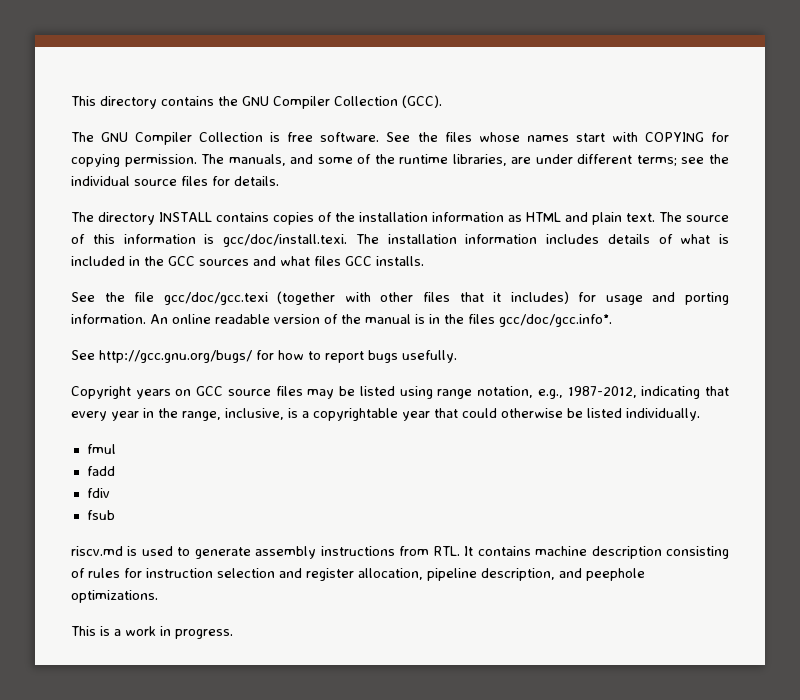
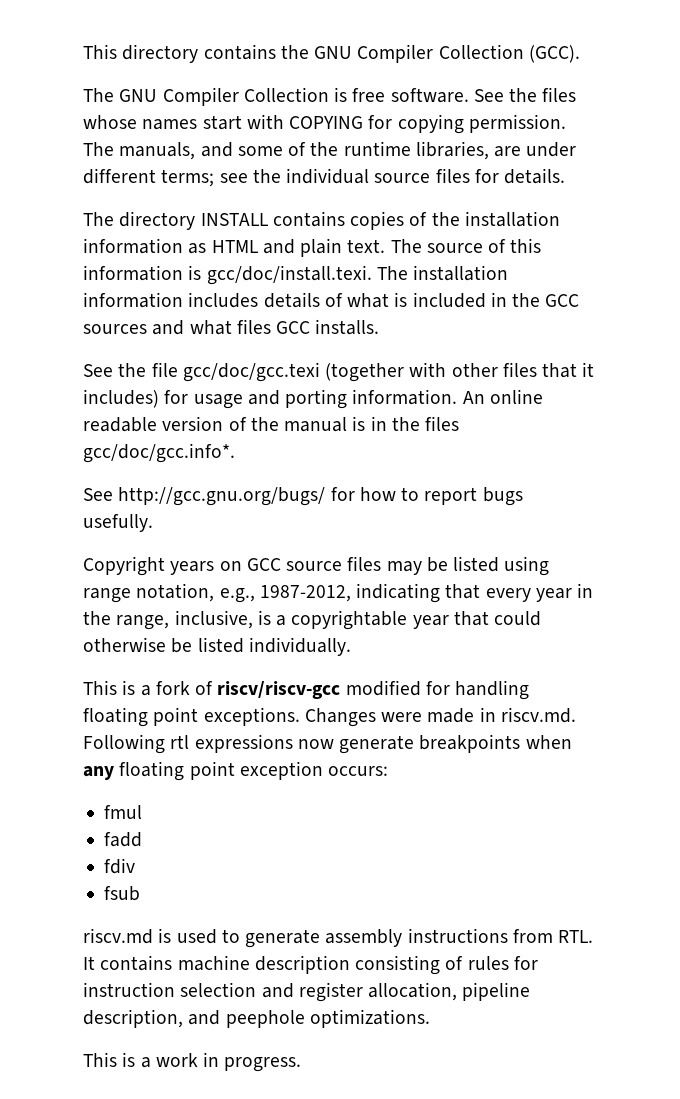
(700, 414) none -> [83,680,530,700] [83,707,576,727] [83,734,572,754] [83,761,389,781] // This is a fork of riscv/riscv-gcc modified for handling floating point exceptions. Changes were made in riscv.md. Following rtl expressions now generate breakpoints when any floating point exception occurs:

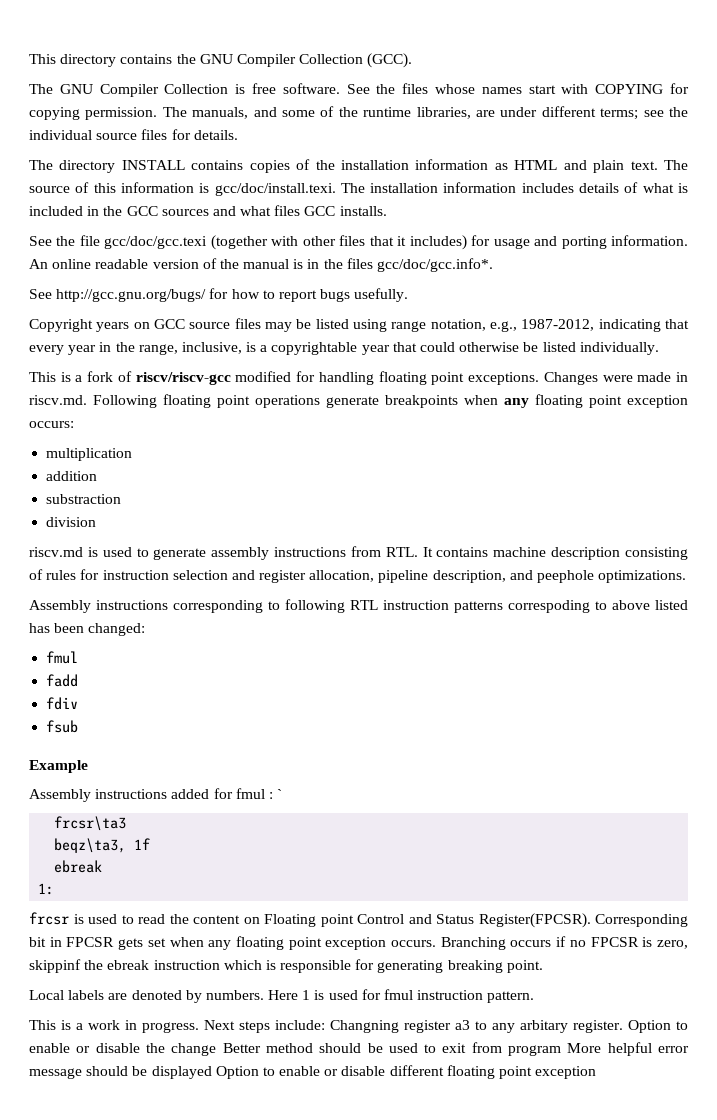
[170,734,334,753] rtl expressions now -> [163,394,320,408] floating point operations
[104,805,143,819] [104,832,143,847] [104,858,136,874] [104,886,141,901] fmul // fadd // fdiv // fsub -> [46,448,133,461] [46,471,98,481] [46,494,122,504] [46,517,97,527] multiplication // addition // substraction // division
(430, 1018) none -> [29,599,688,613] [29,623,146,636] [46,651,79,664] [46,674,79,687] [46,697,79,710] [46,720,79,733] [29,760,88,773] [29,788,283,802] [54,816,127,831] [54,838,151,853] [54,860,103,873] [38,883,55,895] [29,912,688,928] [29,936,689,950] [29,959,543,973] [29,989,535,1003] // Assembly instructions corresponding to following RTL instruction patterns correspoding to above listed has been changed: // fmul // fadd // fdiv // fsub // Example // Assembly instructions added for fmul : ` // frcsr\ta3 // beqz\ta3, 1f // ebreak // 1: // frcsr is used to read the content on Floating point Control and Status Register(FPCSR). Corresponding bit in FPCSR gets set when any floating point exception occurs. Branching occurs if no FPCSR is zero, skippinf the ebreak instruction which is responsible for generating breaking point. // Local labels are denoted by numbers. Here 1 is used for fmul instruction pattern.
(302, 1064) none -> [204,1020,688,1033] [29,1042,689,1056] [29,1065,597,1079] Next steps include: Changning register a3 to any arbitary register. Option to enable or disable the change Better method should be used to exit from program More helpful error message should be displayed Option to enable or disable different floating point exception

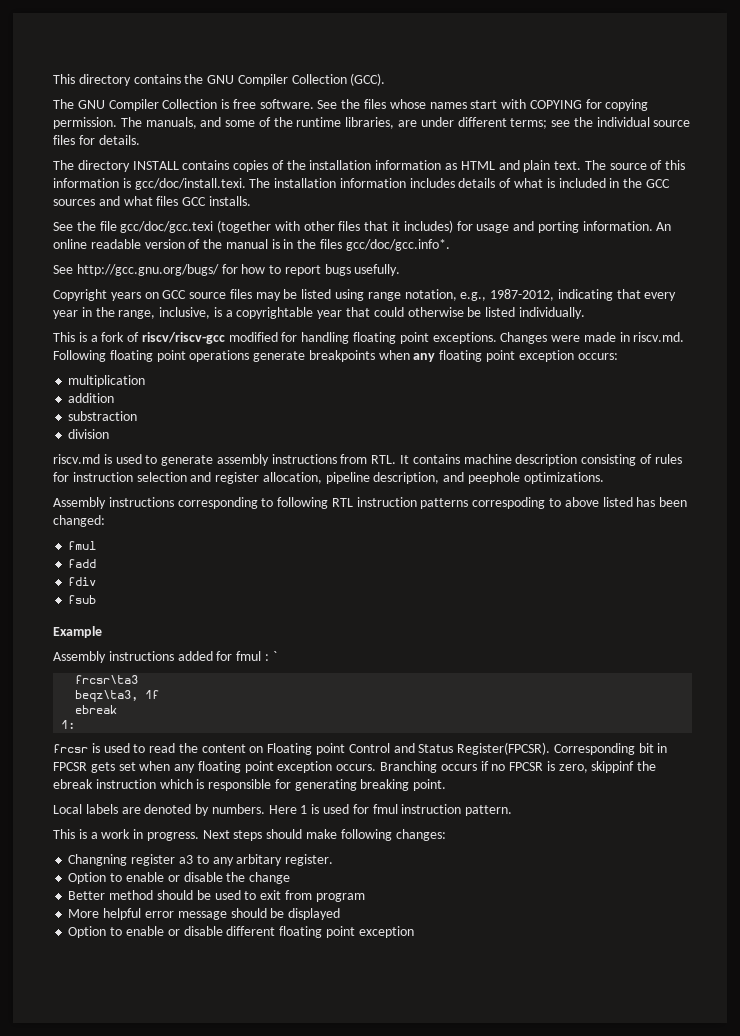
[275,1020,325,1030] include: -> [266,829,446,841] should make following changes: //
(623, 1026) none -> (334, 860) //
(217, 1049) none -> (291, 878) //
(562, 1050) none -> (365, 897) //
(212, 1072) none -> (341, 914) //

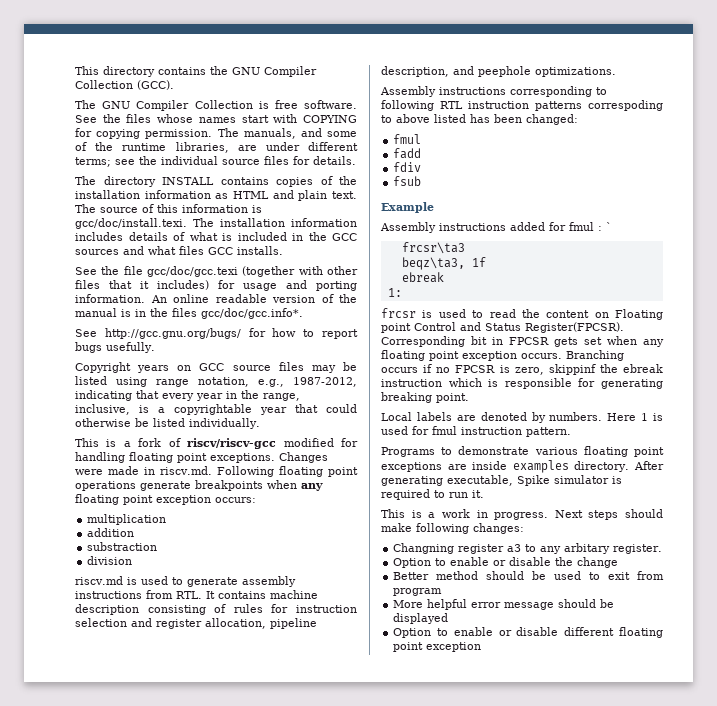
(513, 810) none -> [381,446,664,457] [381,460,664,473] [381,475,622,486] [381,489,484,500] // Programs to demonstrate various floating point exceptions are inside examples directory. After generating executable, Spike simulator is required to run it.

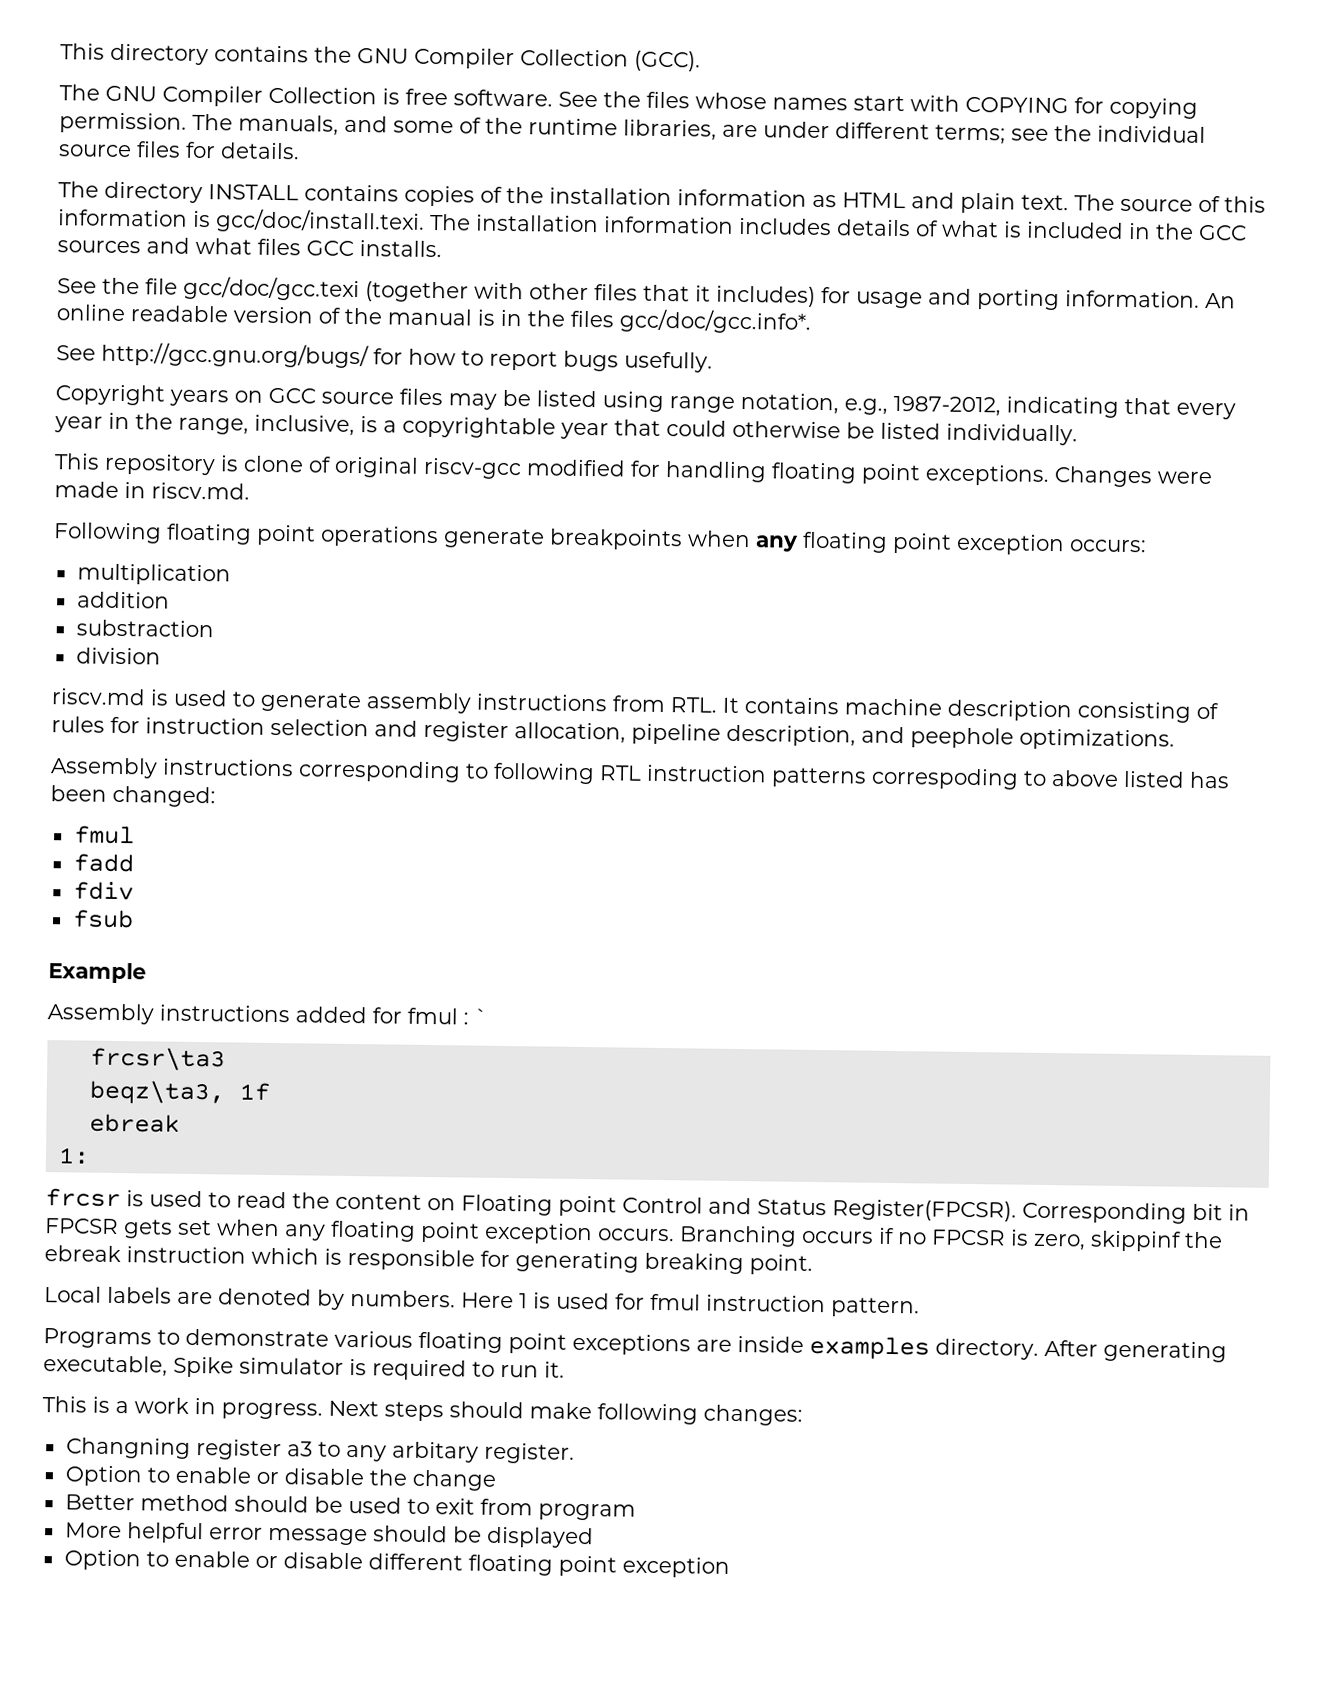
[106,438,277,449] is a fork of riscv/riscv-gcc -> [104,453,522,480] repository is clone of original riscv-gcc
(213, 470) none -> (250, 491) //

